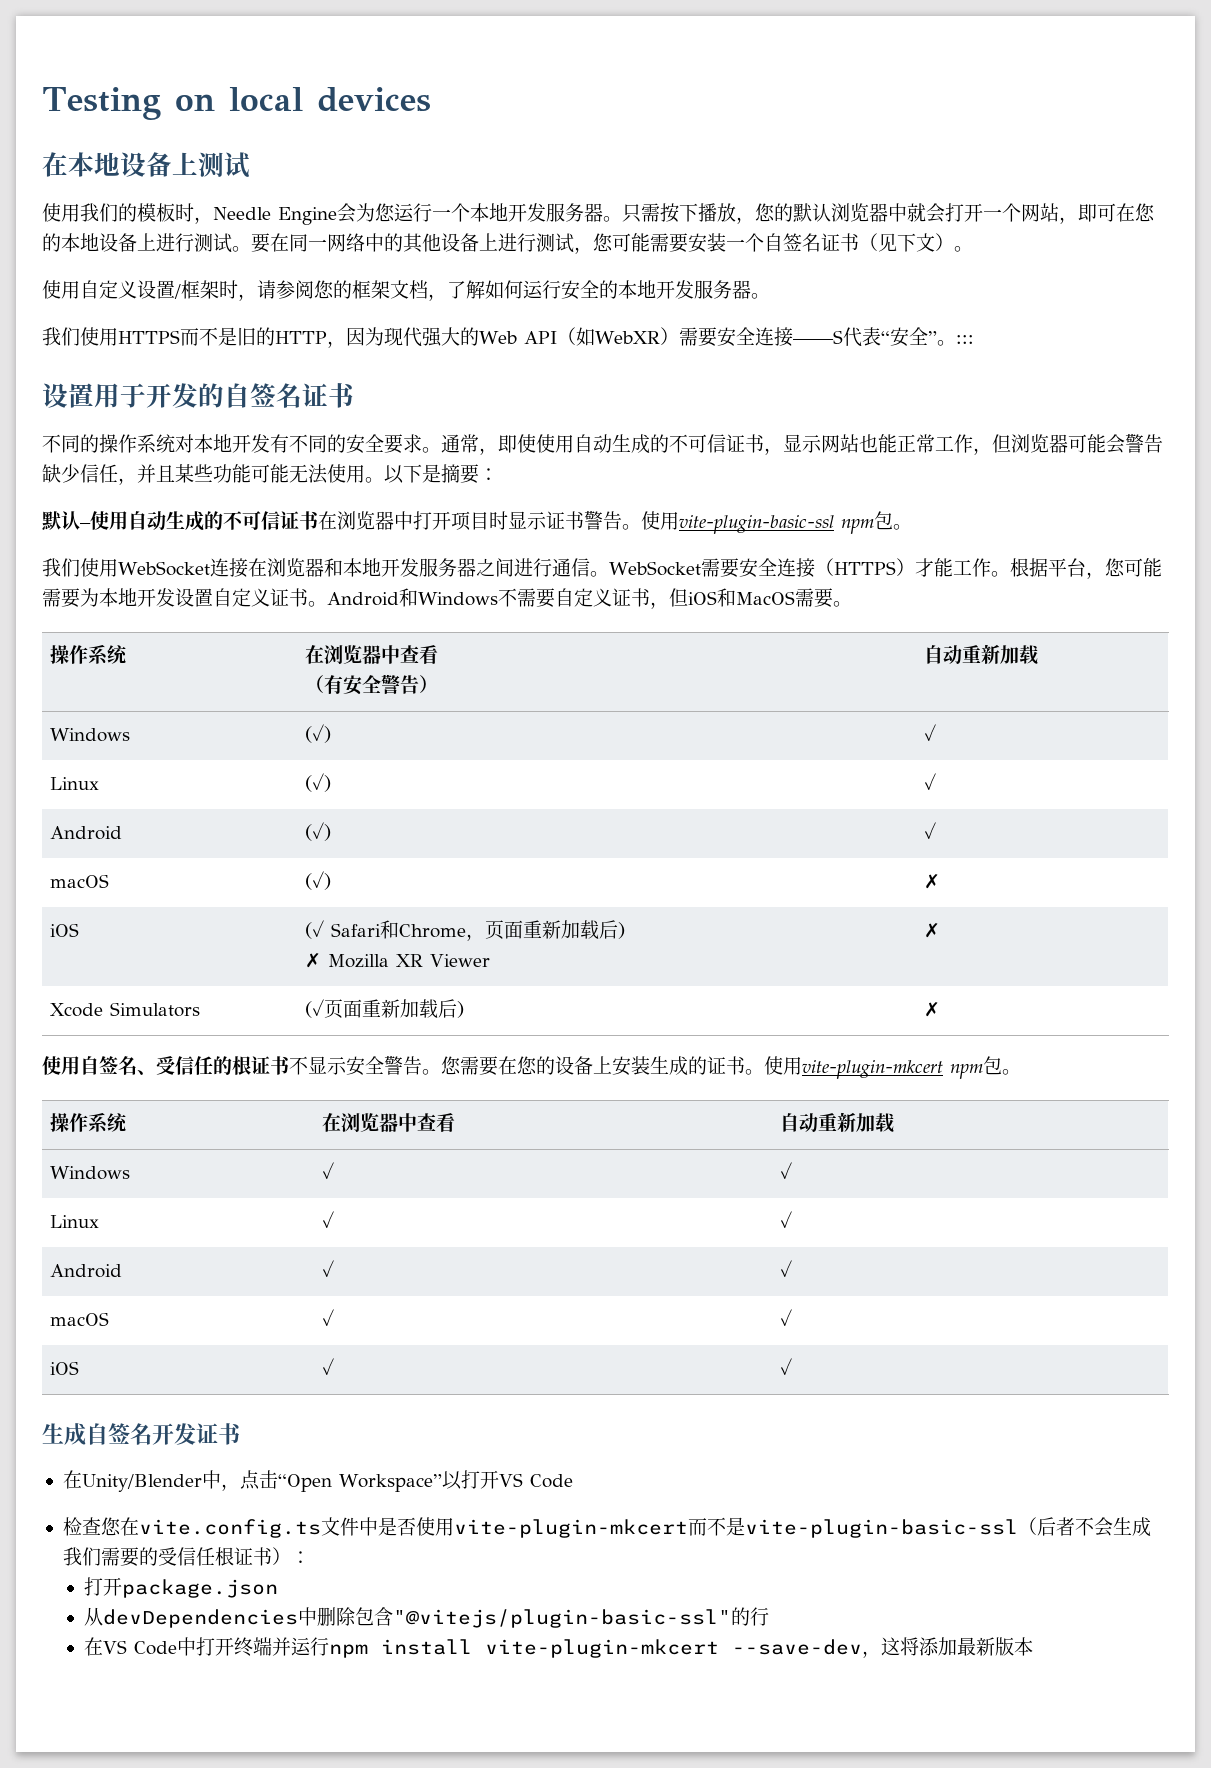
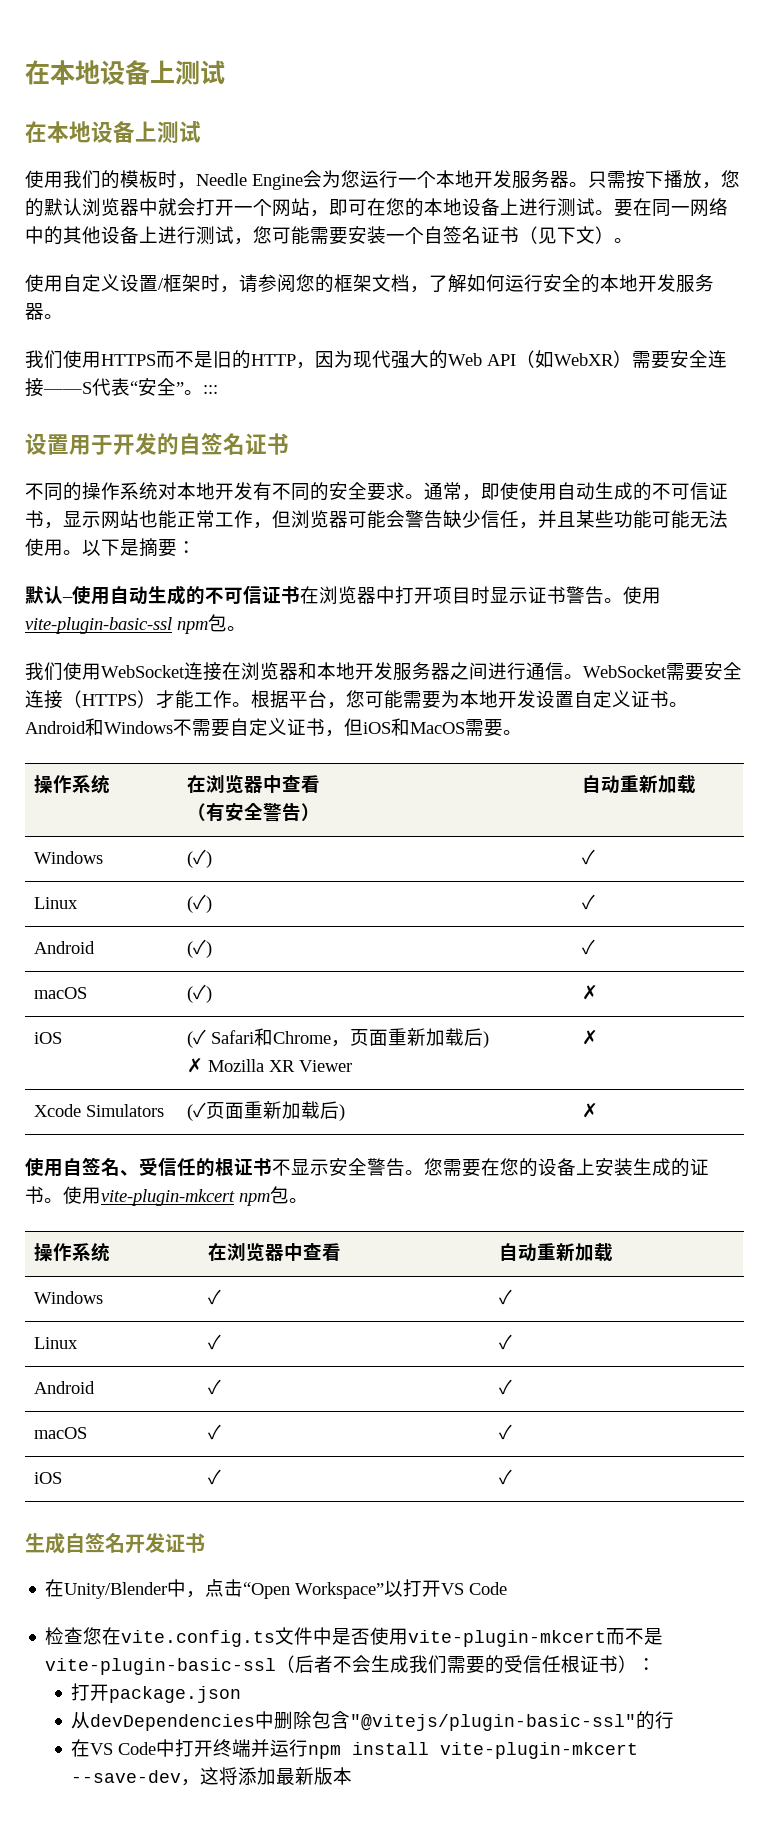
[42,87,431,120] Testing on local devices -> [25,60,225,85] 在本地设备上测试

